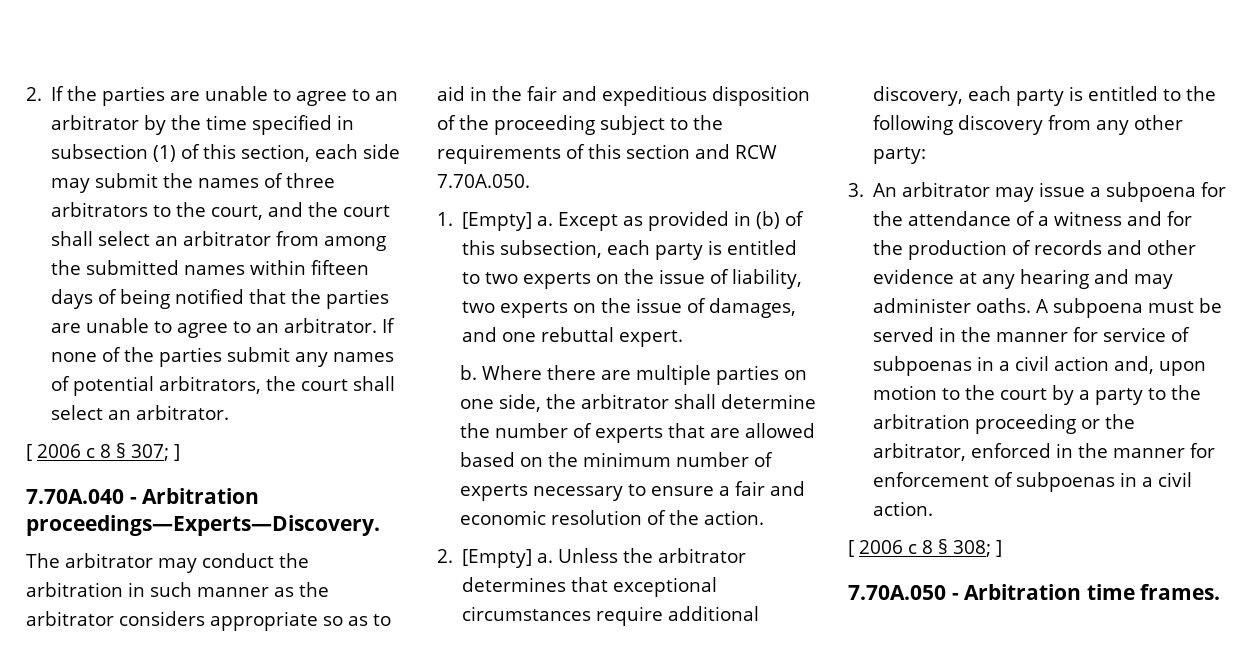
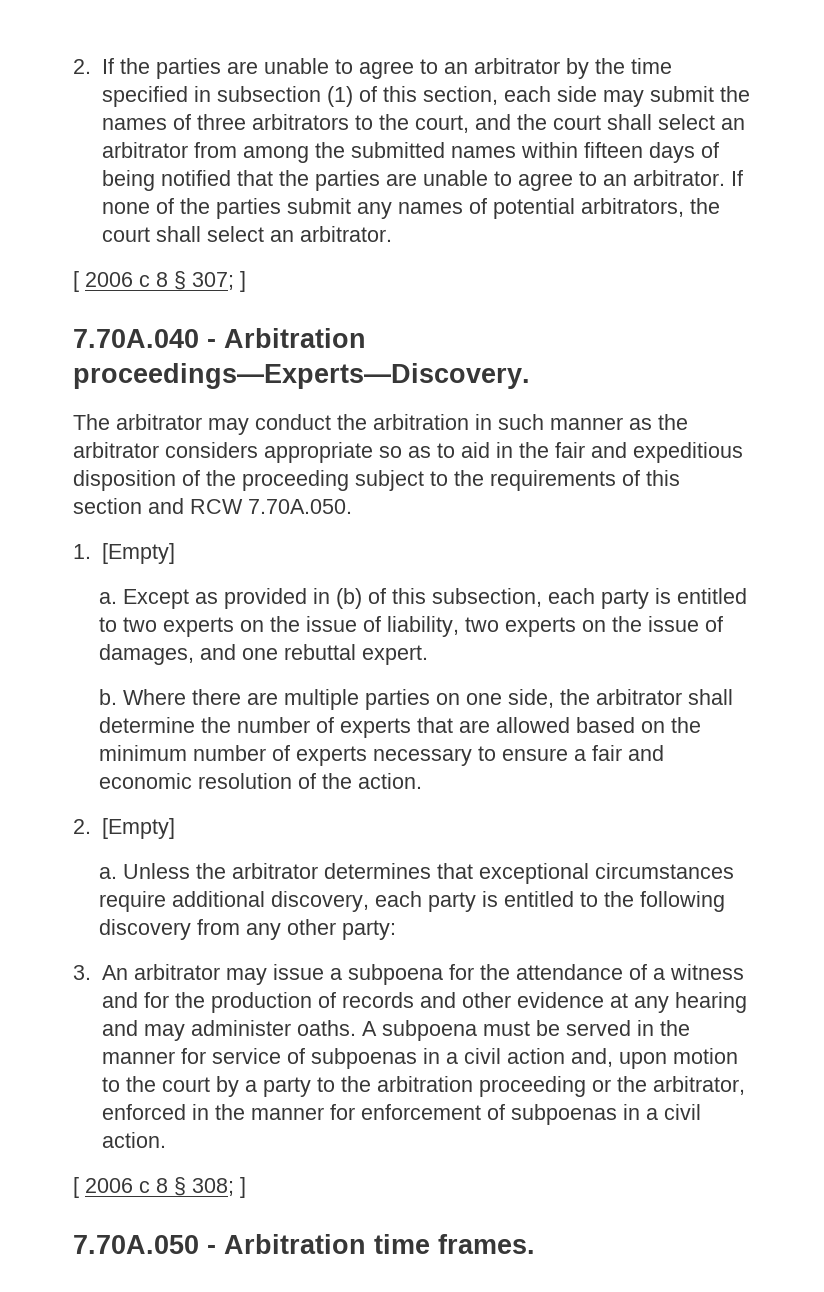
(533, 221) none -> (175, 553) //
(533, 558) none -> (175, 828) //

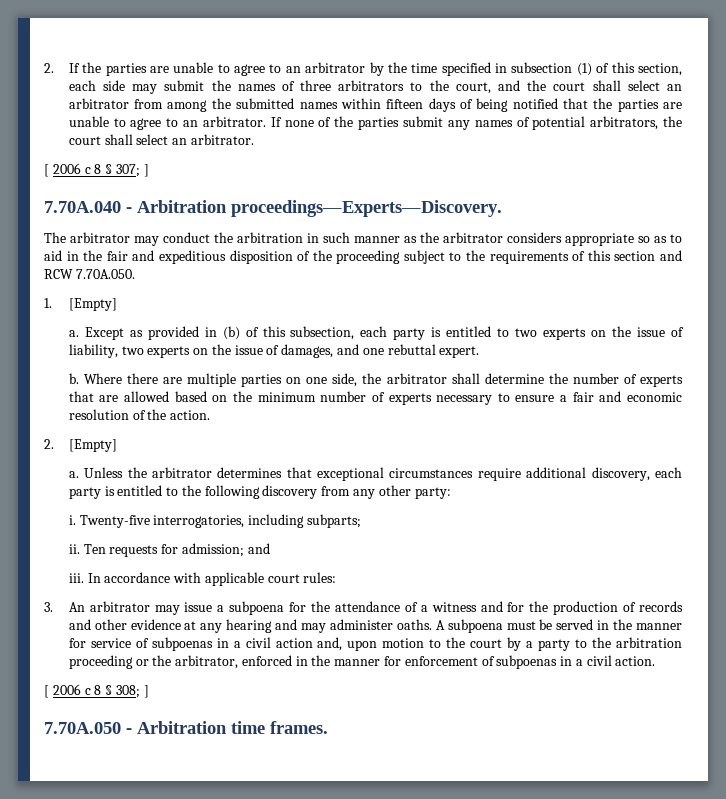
(396, 930) none -> [68,514,361,528] [68,543,270,557] [68,572,337,586] // i. Twenty-five interrogatories, including subparts; // ii. Ten requests for admission; and // iii. In accordance with applicable court rules:

